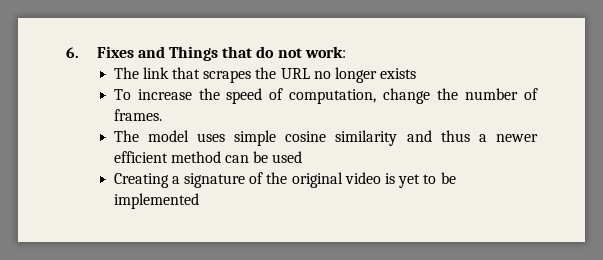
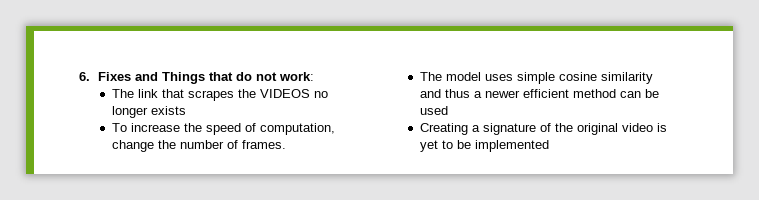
[280,68,310,79] URL -> [259,89,310,98] VIDEOS

